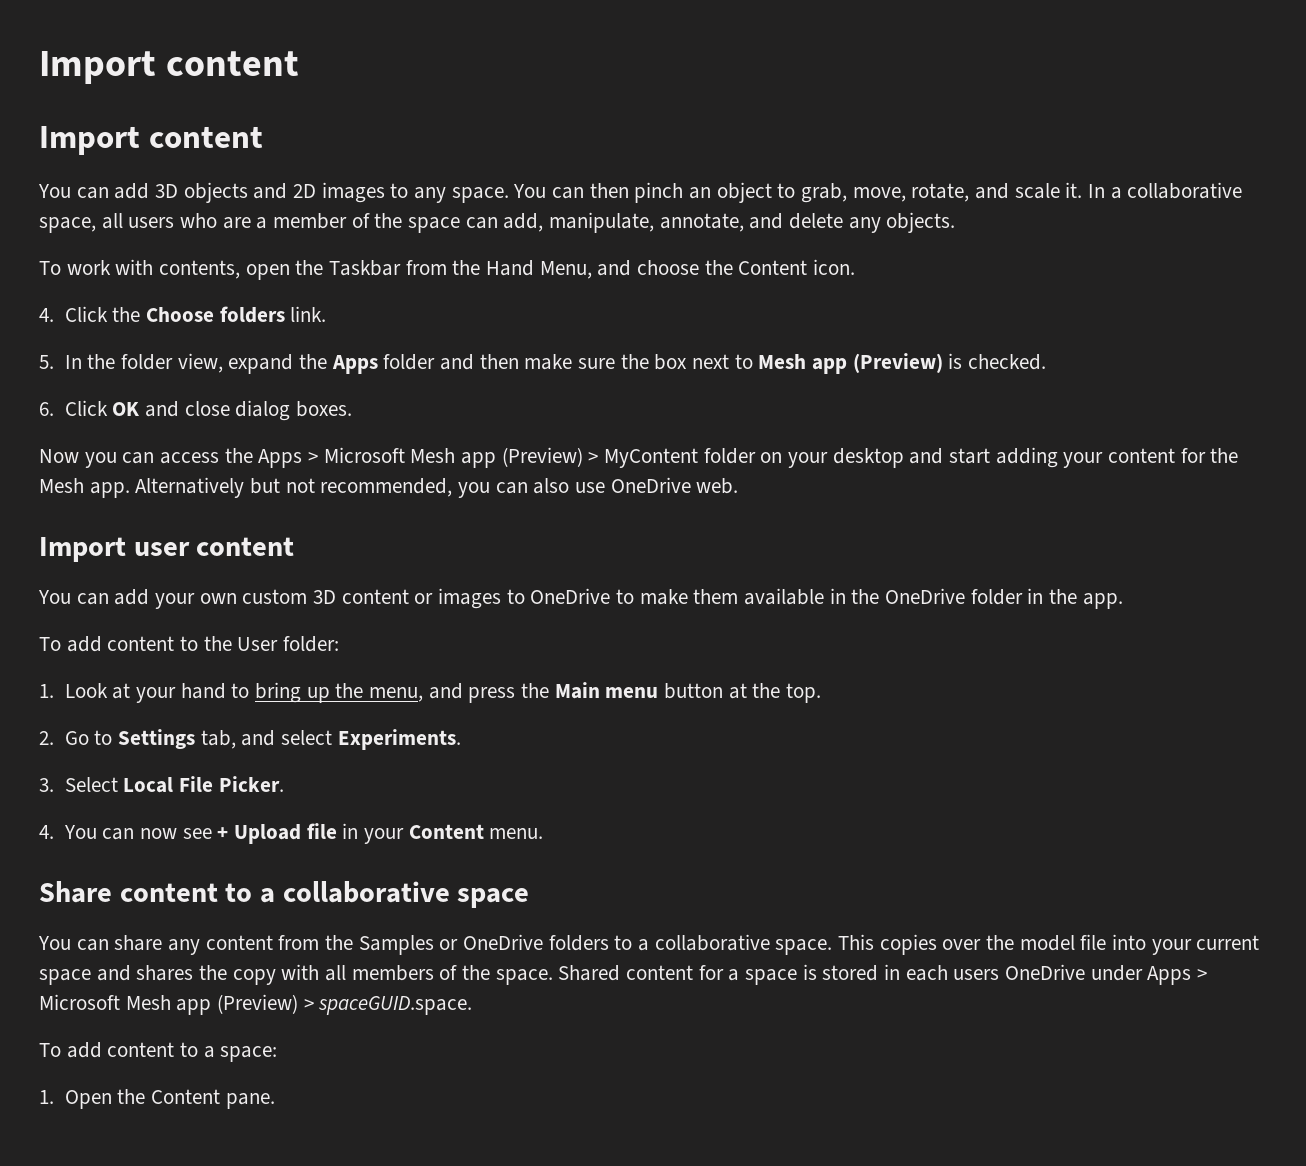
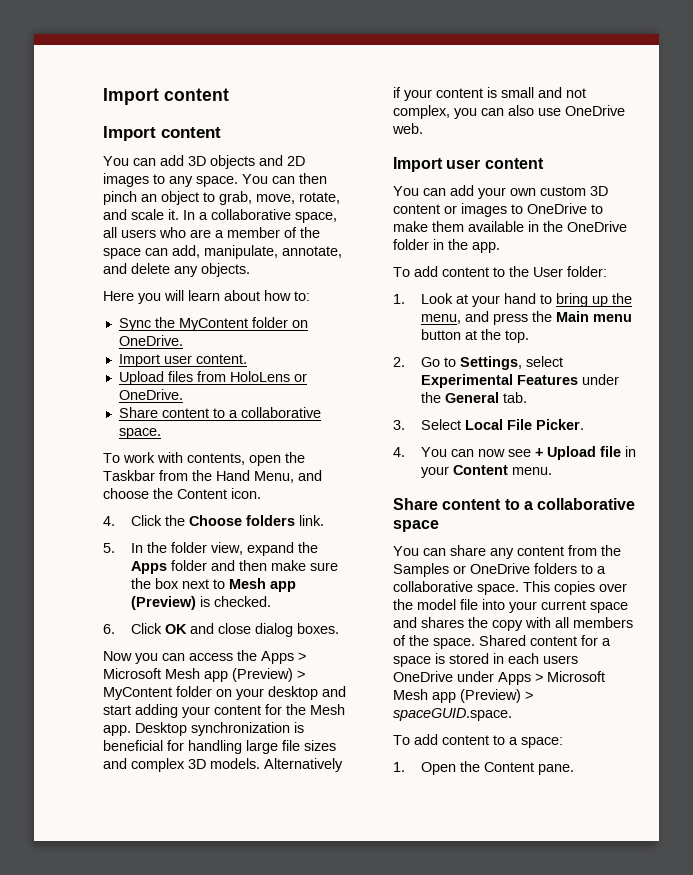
(956, 222) none -> [103,290,310,304] [118,317,308,331] [118,335,183,346] [118,354,247,367] [118,371,307,385] [118,389,183,400] [118,407,321,418] [118,428,161,439] // Here you will learn about how to: // Sync the MyContent folder on OneDrive. // Import user content. // Upload files from HoloLens or OneDrive. // Share content to a collaborative space.
[135,477,453,498] Alternatively but not recommended, -> [135,722,304,736] [103,740,336,754] [103,758,343,772] [393,87,586,101] [393,105,450,119] Desktop synchronization is beneficial for handling large file sizes and complex 3D models. Alternatively if your content is small and not complex,
[117,729,461,750] Settings tab, and select Experiments. -> [460,356,564,370] [421,374,620,388] [421,392,528,403] Settings, select Experimental Features under the General tab.

